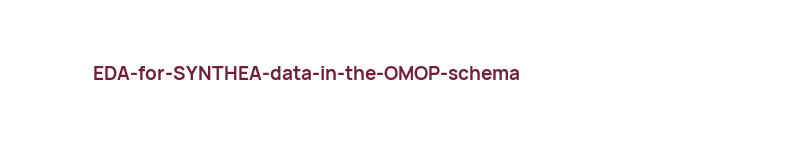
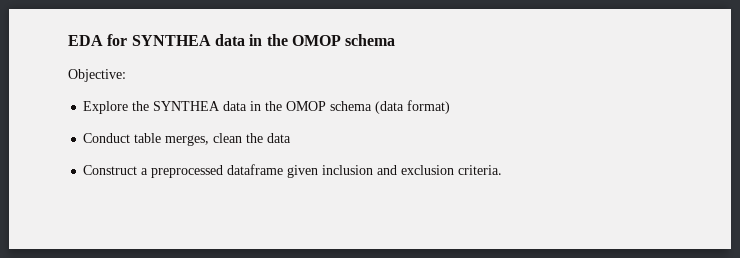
[93,66,520,80] EDA-for-SYNTHEA-data-in-the-OMOP-schema -> [68,34,396,46] [68,69,126,82] [83,100,451,114] [83,133,292,146] [83,164,503,178] EDA for SYNTHEA data in the OMOP schema // Objective: // Explore the SYNTHEA data in the OMOP schema (data format) // Conduct table merges, clean the data // Construct a preprocessed dataframe given inclusion and exclusion criteria.

